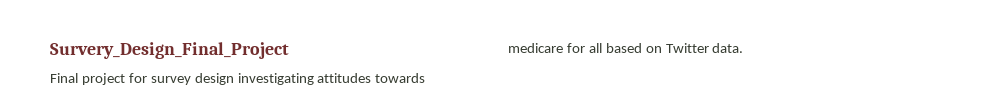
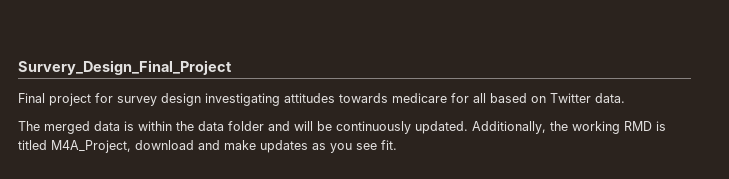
(744, 48) none -> [18,121,666,134] [18,140,397,153] // The merged data is within the data folder and will be continuously updated. Additionally, the working RMD is titled M4A_Project, download and make updates as you see fit.

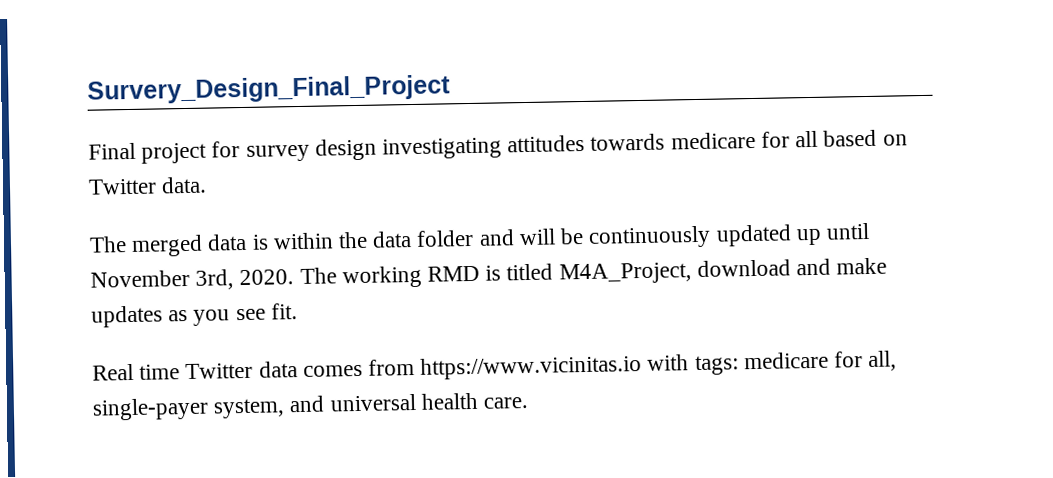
[415,121,568,134] updated. Additionally, the -> [715,222,870,247] [90,267,337,290] updated up until November 3rd, 2020. The
(397, 145) none -> [92,350,898,381] [92,392,529,421] // Real time Twitter data comes from https://www.vicinitas.io with tags: medicare for all, single-payer system, and universal health care.

